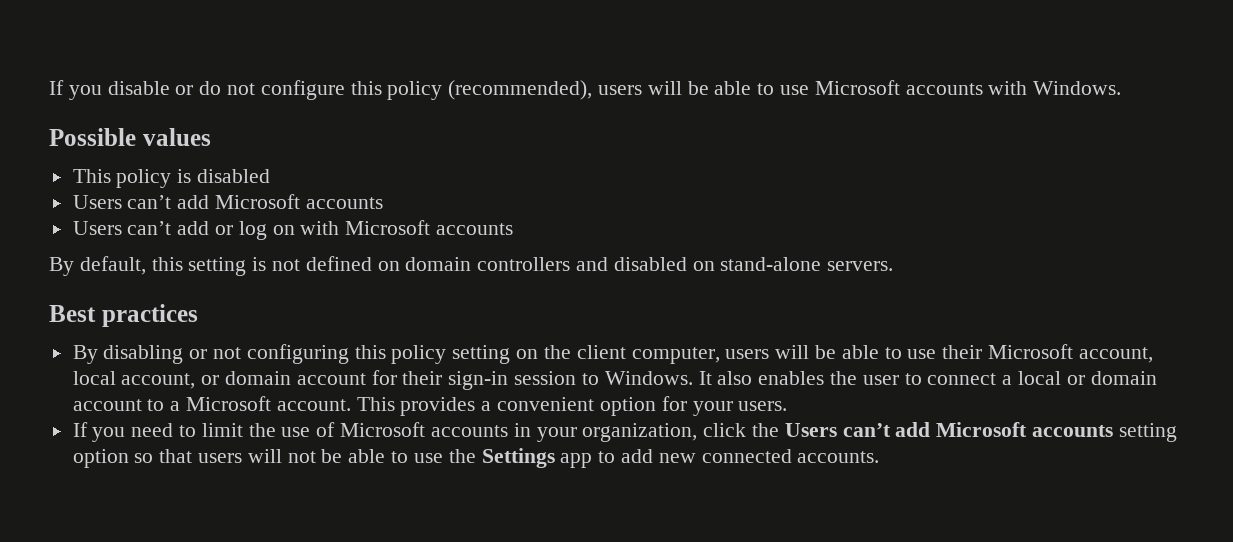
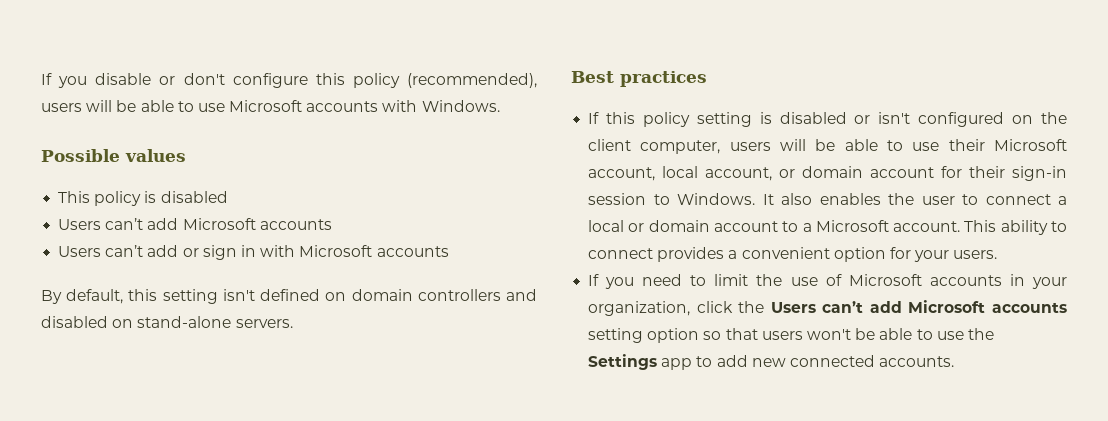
[199,81,256,95] do not -> [183,73,225,85] don't
[238,221,295,240] log on -> [202,245,256,260] sign in
[252,257,301,271] is not -> [222,289,255,301] isn't
[72,344,511,364] By disabling or not configuring this policy setting -> [588,112,1005,127] If this policy setting is disabled or isn't configured
(395, 404) none -> [1000,220,1067,235] [588,248,654,259] ability to connect
[247,449,316,463] will not -> [806,329,851,340] won't

